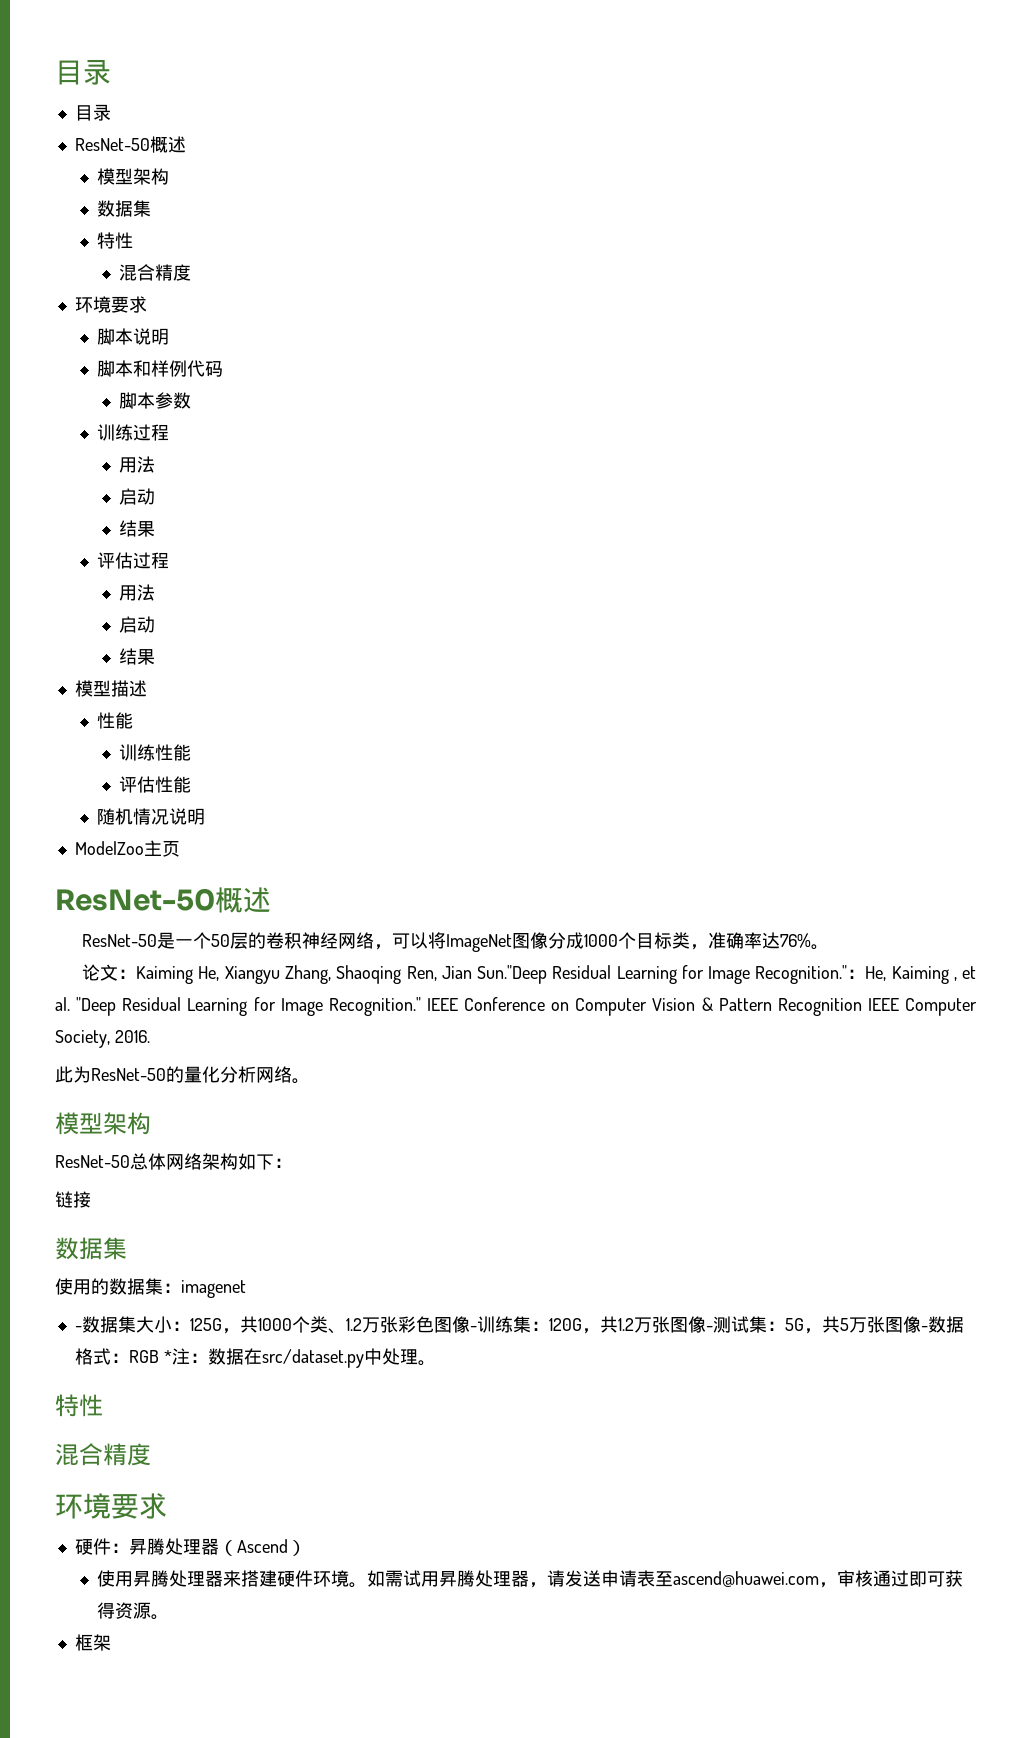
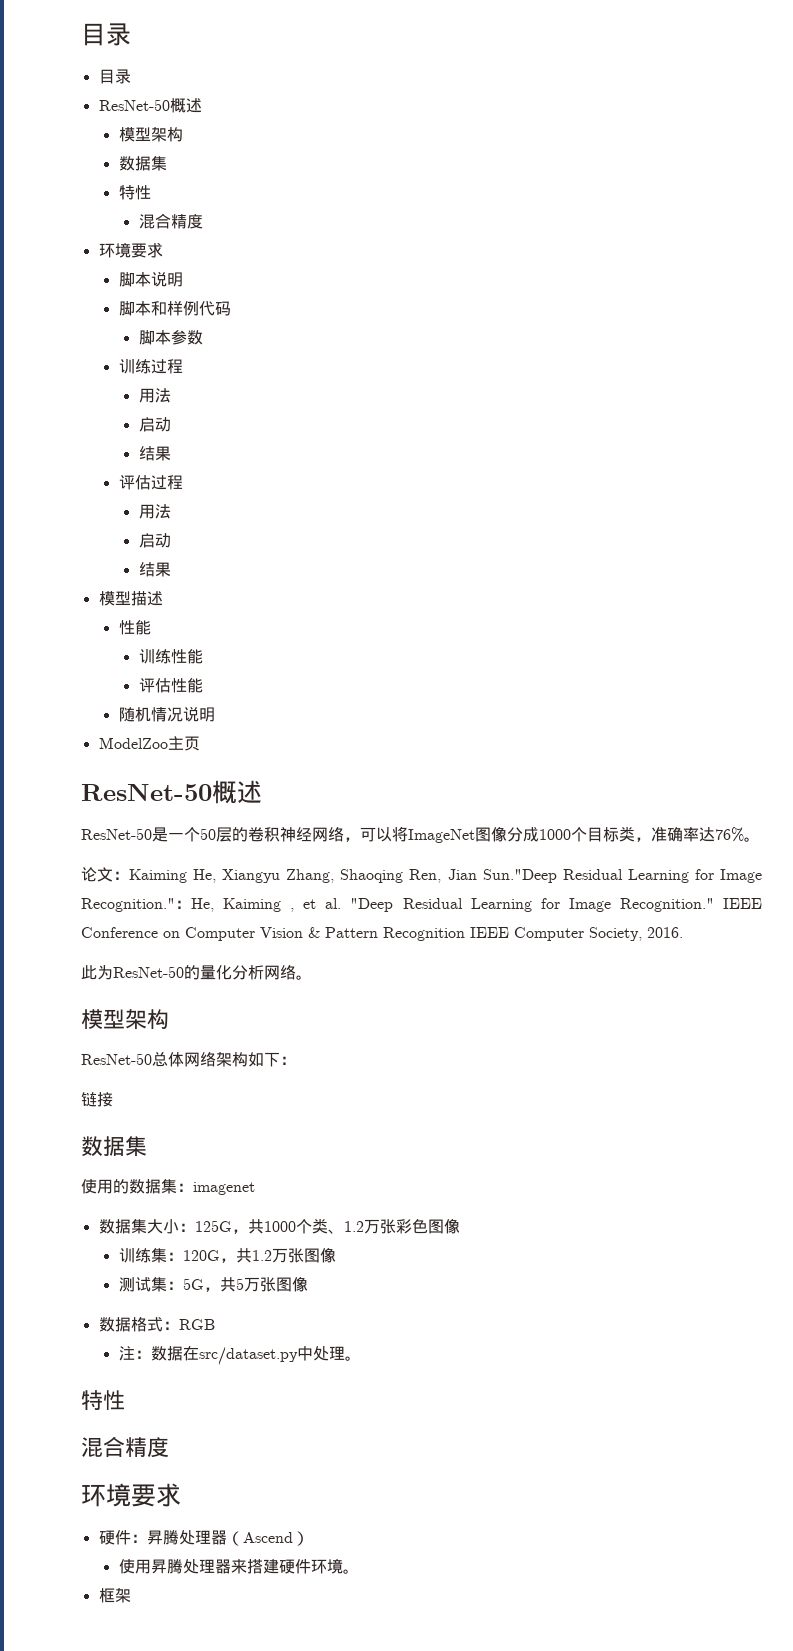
[74,1326,82,1331] - -> (255, 1188) none
[469,1326,477,1331] - -> (460, 1226) //
[705,1326,713,1331] - -> (336, 1255) //
[920,1326,928,1331] - -> (308, 1284) //
[163,1350,172,1363] * -> (215, 1324) //
[366,1570,963,1588] [96,1602,169,1620] 如需试用昇腾处理器，请发送申请表至ascend@huawei.com，审核通过即可获得资源。 -> (359, 1571) none

